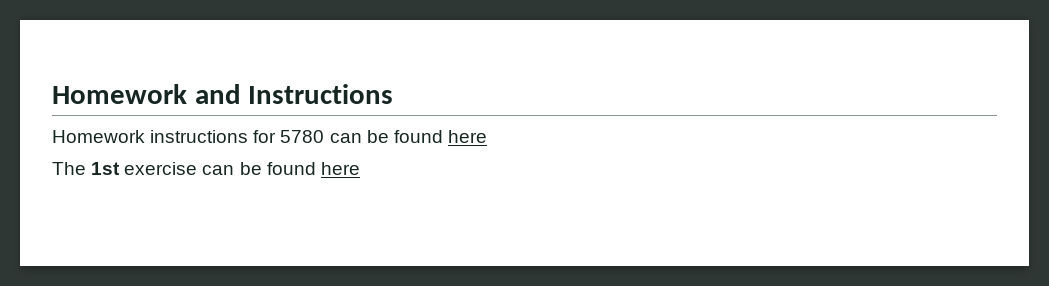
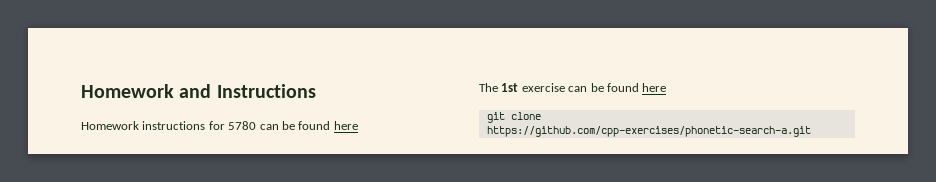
(360, 168) none -> [486,112,541,123] [486,126,811,137] // git clone https://github.com/cpp-exercises/phonetic-search-a.git

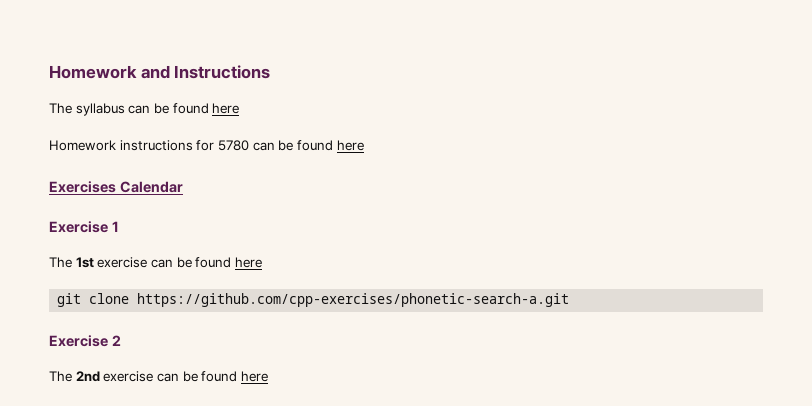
(316, 91) none -> [49,103,240,116] // The syllabus can be found here
(358, 125) none -> [49,181,183,193] [49,221,119,233] // Exercises Calendar // Exercise 1
(811, 131) none -> [49,335,121,347] [49,371,268,382] // Exercise 2 // The 2nd exercise can be found here

